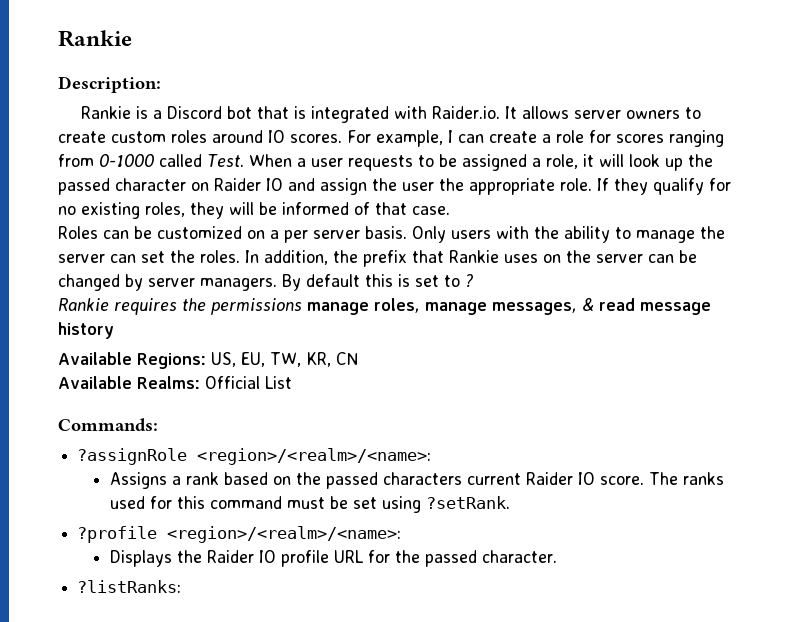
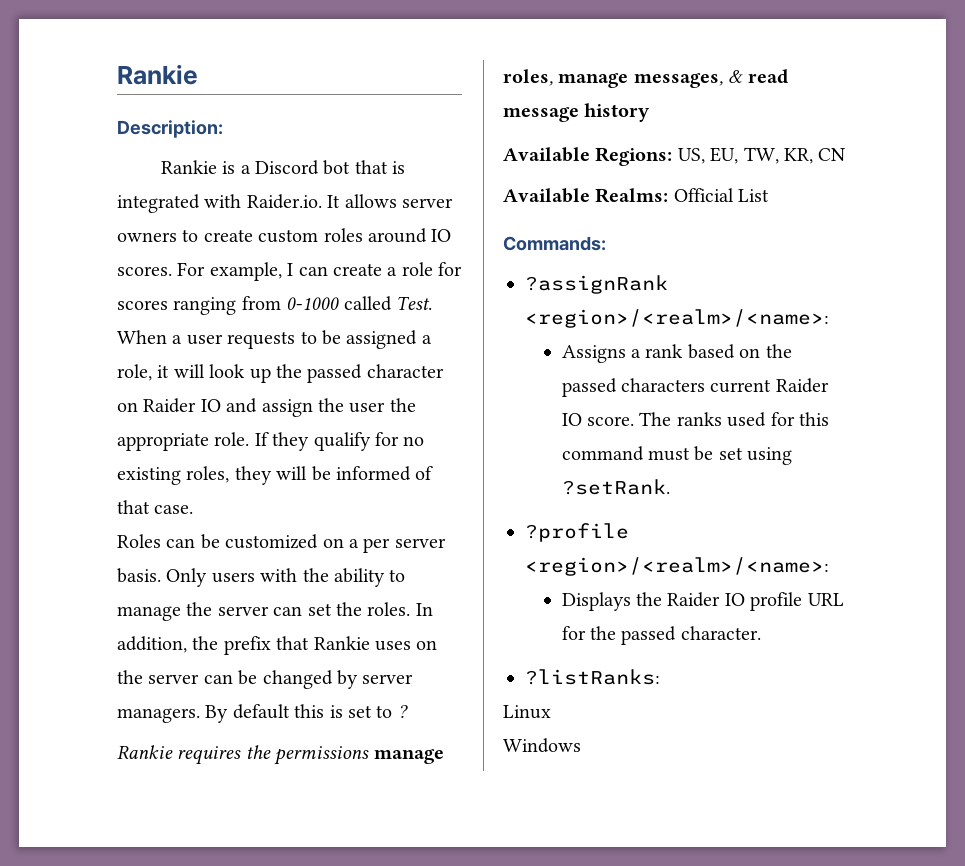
[77,448,188,465] ?assignRole -> [525,275,668,294] ?assignRank
(182, 586) none -> [503,705,551,719] [503,738,581,753] // Linux // Windows

